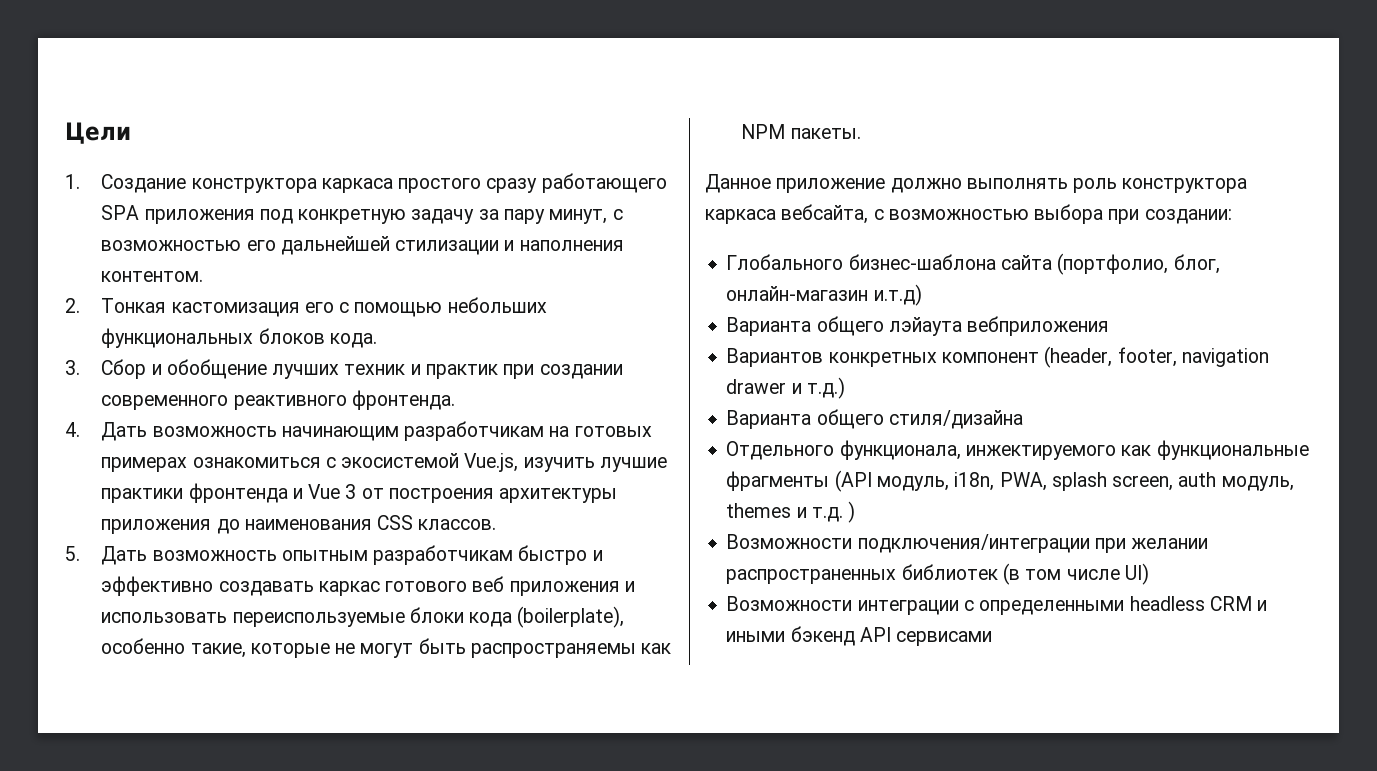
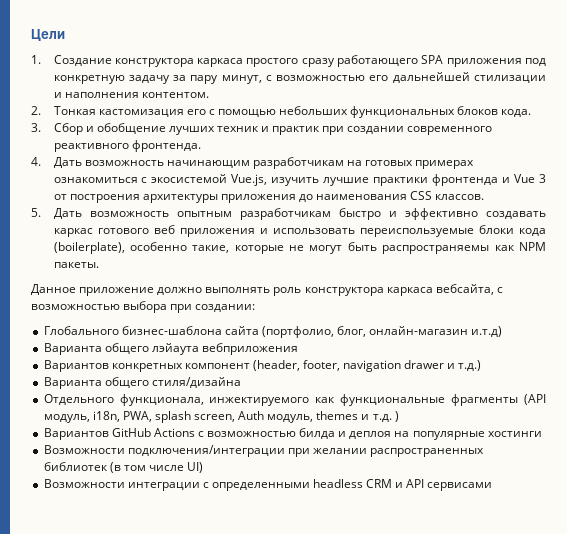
[1178,472,1217,487] auth -> [238,411,265,420] Auth
(856, 512) none -> [43,428,542,440] // Вариантов GitHub Actions с возможностью билда и деплоя на популярные хостинги
[726,626,855,646] иными бэкенд -> (404, 485) none

